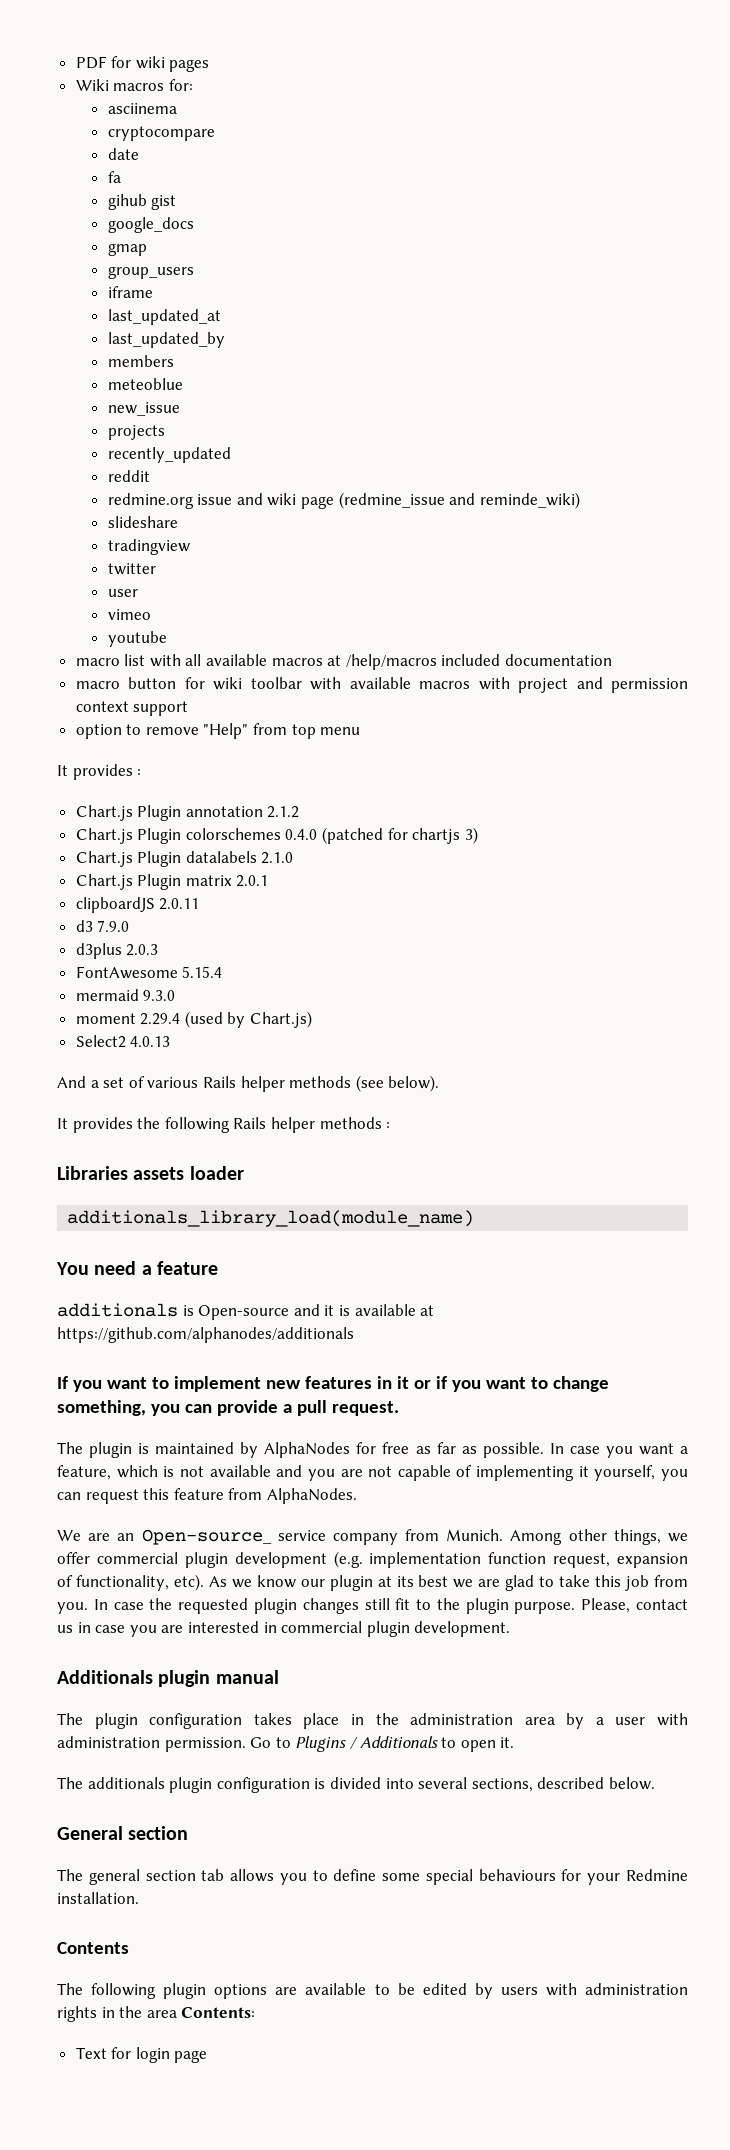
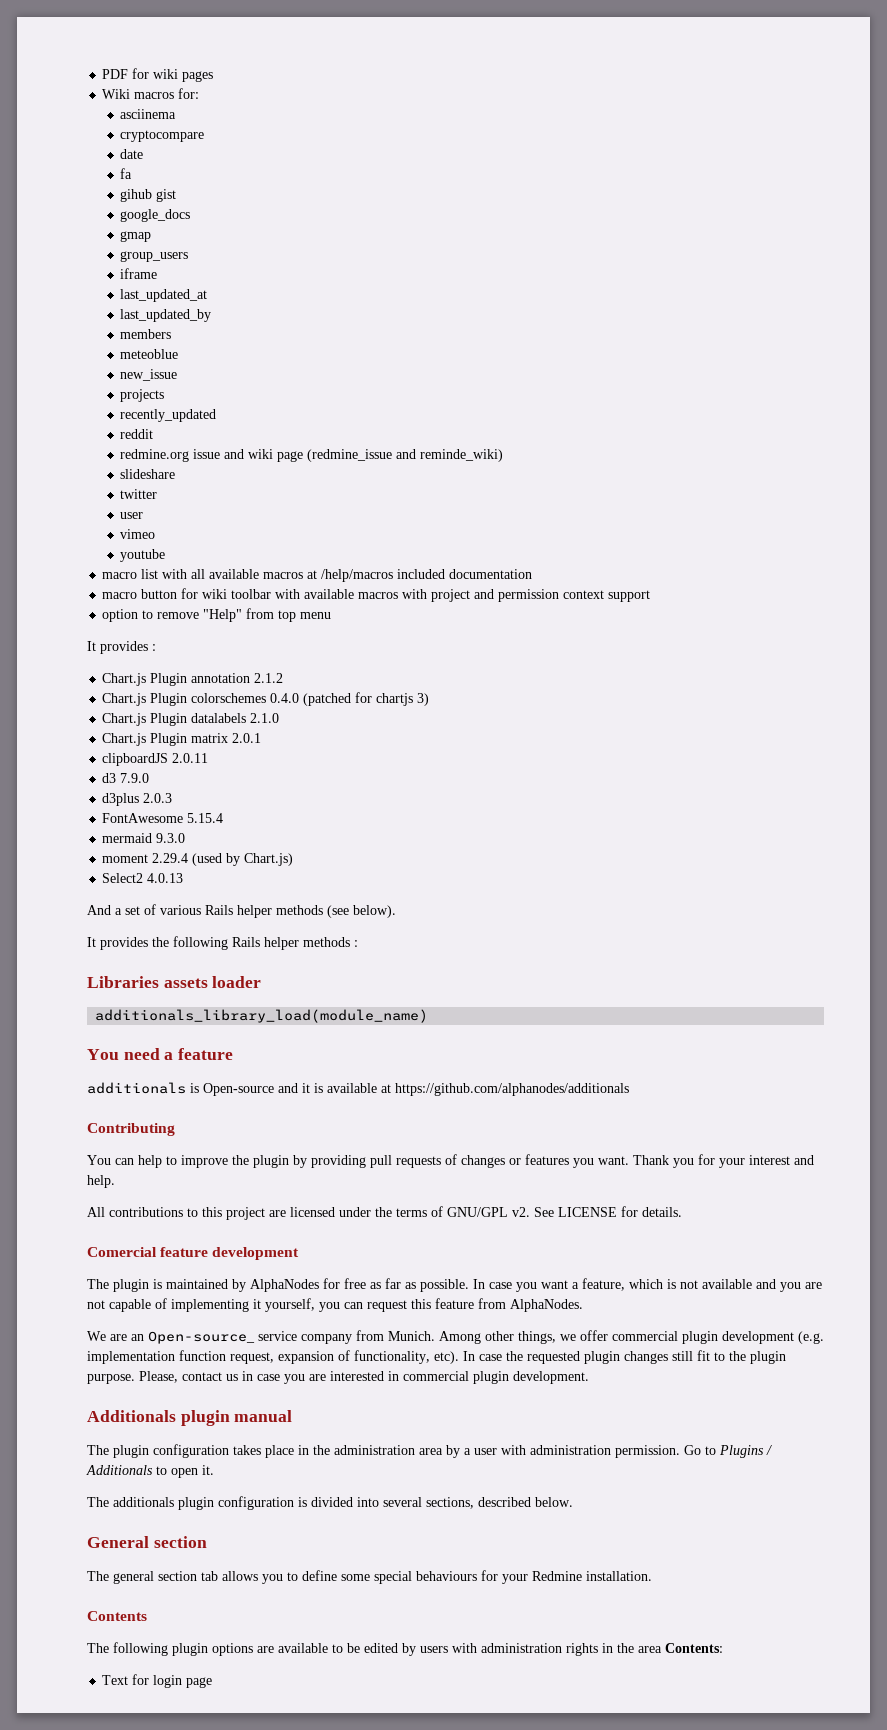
[107,539,190,555] // tradingview -> (176, 474) none
[57,1376,609,1392] [57,1400,399,1416] If you want to implement new features in it or if you want to change something, you can provide a pull request. -> [87,1123,175,1136] [87,1154,814,1168] [87,1175,115,1188] [87,1206,682,1220] [87,1247,300,1260] Contributing // You can help to improve the plugin by providing pull requests of changes or features you want. Thank you for your interest and help. // All contributions to this project are licensed under the terms of GNU/GPL v2. See LICENSE for details. // Comercial feature development
[208,1575,689,1591] [57,1602,88,1614] As we know our plugin at its best we are glad to take this job from you. -> (459, 1357) none

